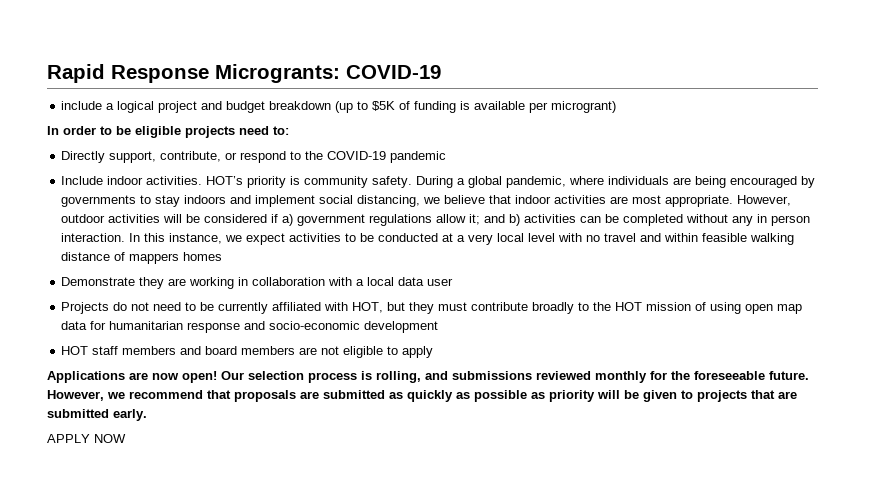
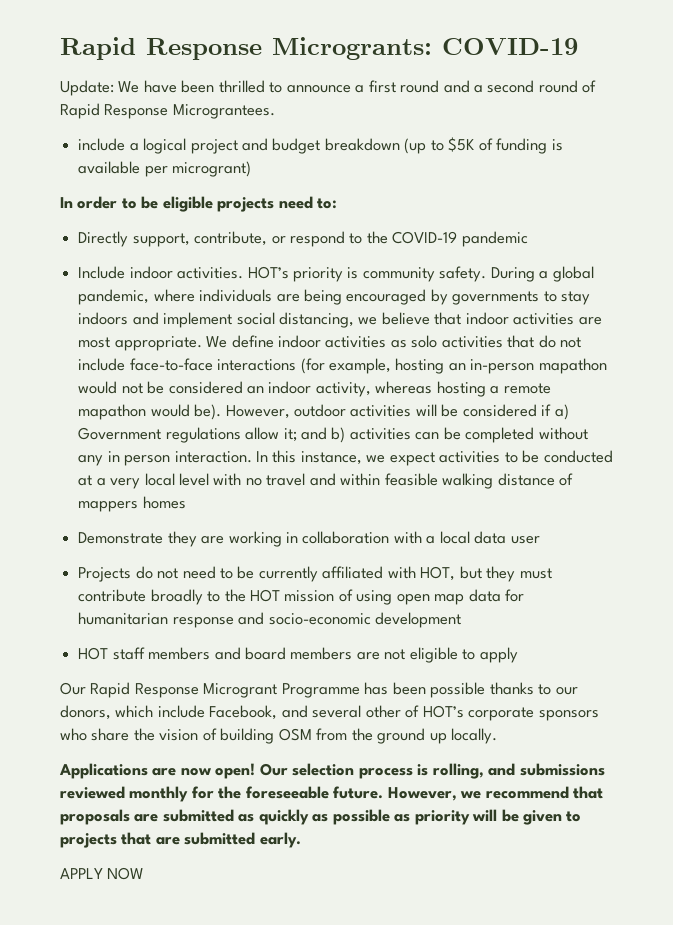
(441, 72) none -> [60,80,597,96] [60,103,275,119] // Update: We have been thrilled to announce a first round and a second round of Rapid Response Micrograntees.
(734, 201) none -> [206,335,582,348] [78,358,607,374] [78,381,551,397] [78,404,222,420] We define indoor activities as solo activities that do not include face-to-face interactions (for example, hosting an in-person mapathon would not be considered an indoor activity, whereas hosting a remote mapathon would be).
[297,214,366,226] government -> [78,427,162,440] Government
(434, 352) none -> [60,682,578,698] [60,705,599,721] [60,728,498,744] // Our Rapid Response Microgrant Programme has been possible thanks to our donors, which include Facebook, and several other of HOT’s corporate sponsors who share the vision of building OSM from the ground up locally.

